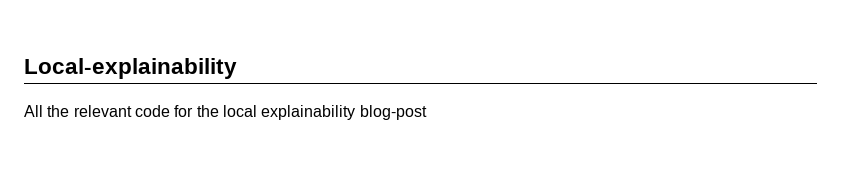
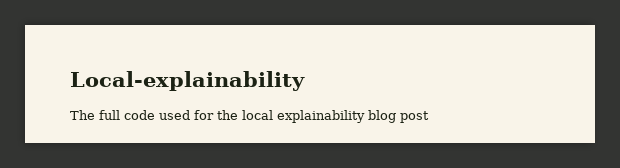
[24,105,170,117] All the relevant code -> [70,110,190,120] The full code used
[359,105,427,120] blog-post -> [368,110,429,123] blog post

